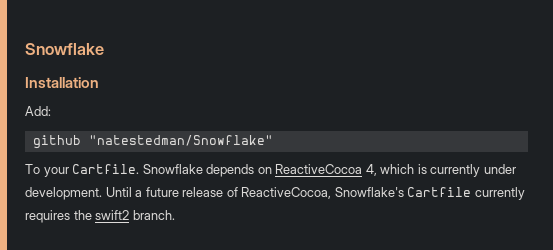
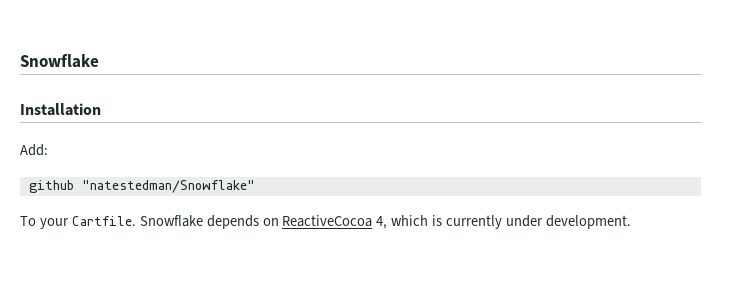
[105,187,525,200] [25,210,175,223] Until a future release of ReactiveCocoa, Snowflake's Cartfile currently requires the swift2 branch. -> (631, 222) none

